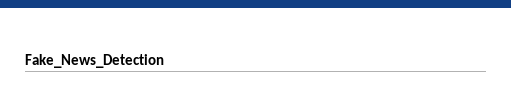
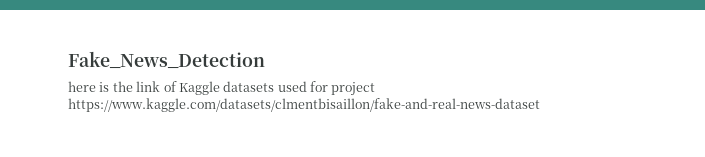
(164, 61) none -> [68,81,376,96] [68,98,540,112] // here is the link of Kaggle datasets used for project https://www.kaggle.com/datasets/clmentbisaillon/fake-and-real-news-dataset

